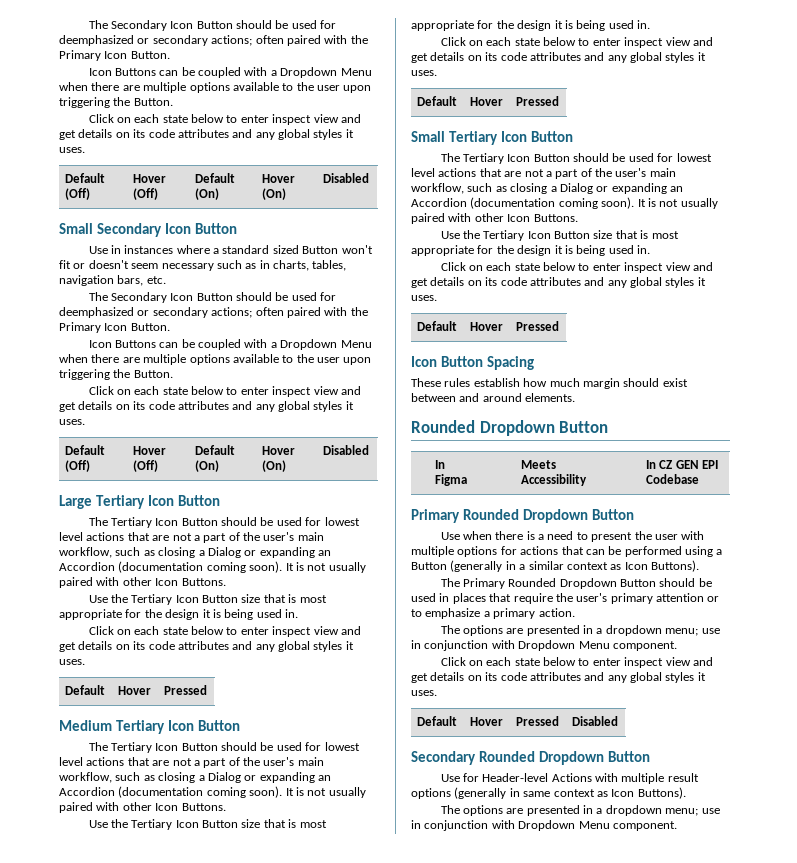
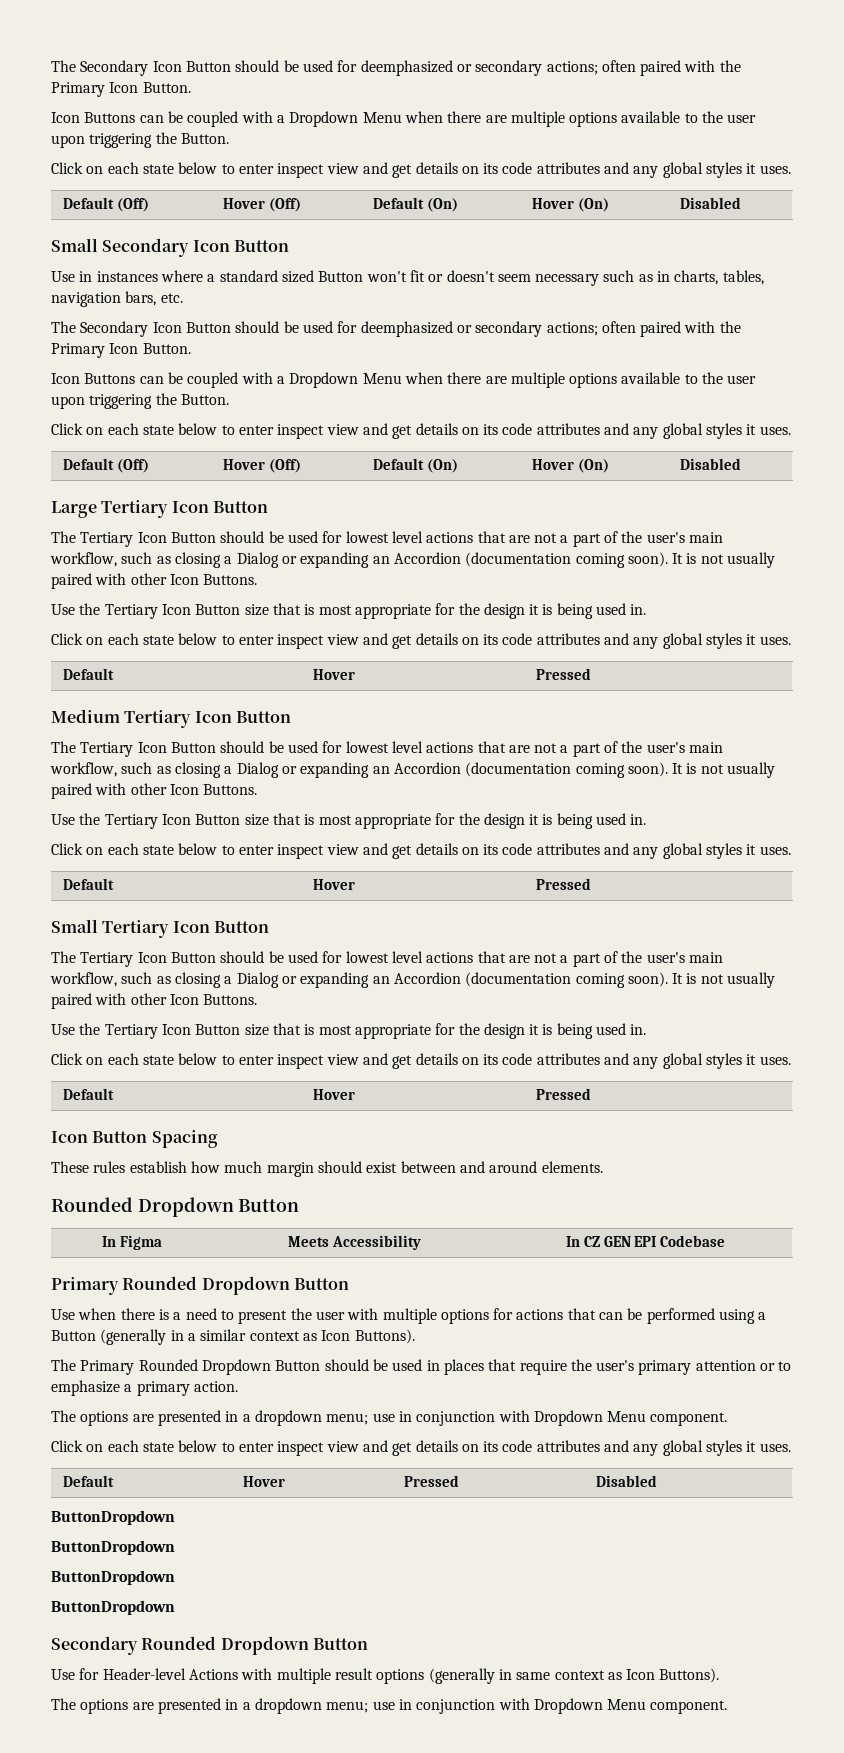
(619, 721) none -> [51,1510,175,1525] [51,1540,175,1555] [51,1570,175,1585] [51,1600,175,1615] // ButtonDropdown // ButtonDropdown // ButtonDropdown // ButtonDropdown

